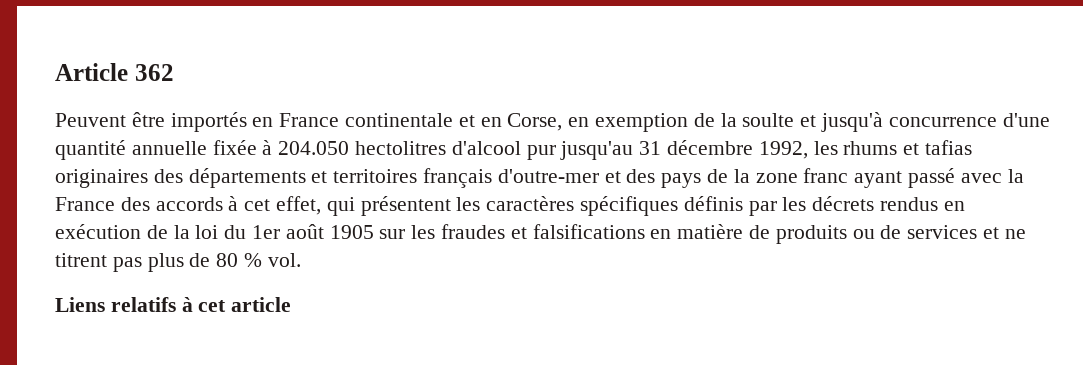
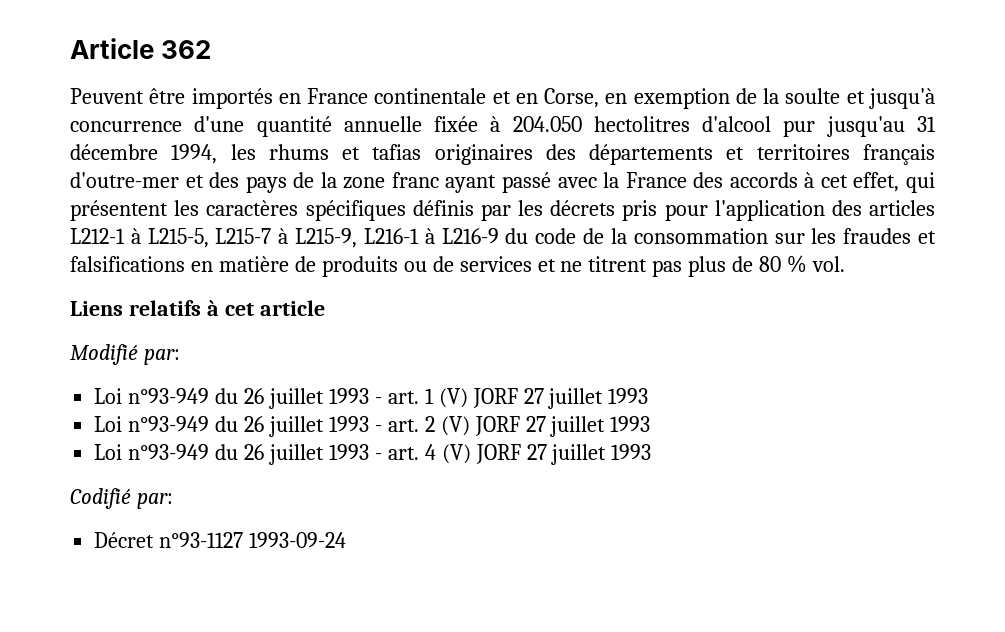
[758,141,808,159] 1992, -> [171,144,218,164] 1994,
[880,197,965,211] [55,224,374,239] rendus en exécution de la loi du 1er août 1905 -> [622,200,935,221] [70,228,768,248] pris pour l'application des articles L212-1 à L215-5, L215-7 à L215-9, L216-1 à L216-9 du code de la consommation
(292, 304) none -> [70,344,180,365] [94,388,649,409] [94,416,651,437] [94,444,652,465] [70,488,173,509] [94,532,347,548] // Modifié par: // Loi n°93-949 du 26 juillet 1993 - art. 1 (V) JORF 27 juillet 1993 // Loi n°93-949 du 26 juillet 1993 - art. 2 (V) JORF 27 juillet 1993 // Loi n°93-949 du 26 juillet 1993 - art. 4 (V) JORF 27 juillet 1993 // Codifié par: // Décret n°93-1127 1993-09-24

